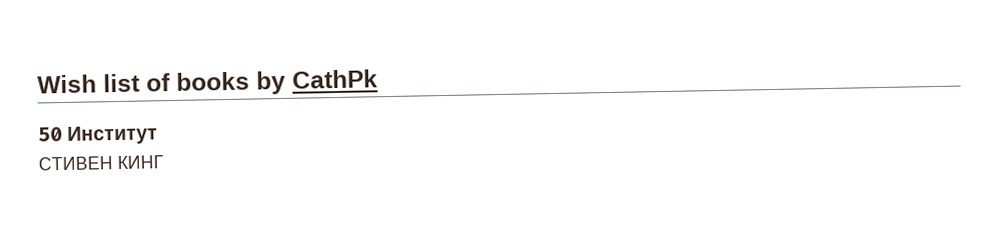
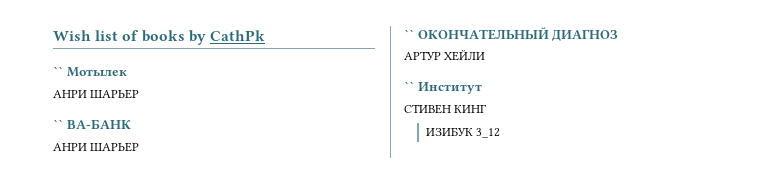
[38,127,63,142] 50 -> [53,66,127,77] [53,89,140,99] [53,119,131,130] [53,142,140,152] [404,27,619,41] [404,50,486,61] [404,81,414,91] `` Мотылек // АНРИ ШАРЬЕР // `` ВА-БАНК // АНРИ ШАРЬЕР // `` ОКОНЧАТЕЛЬНЫЙ ДИАГНОЗ // АРТУР ХЕЙЛИ // ``
(164, 162) none -> [425,127,501,138] // ИЗИБУК 3_12

